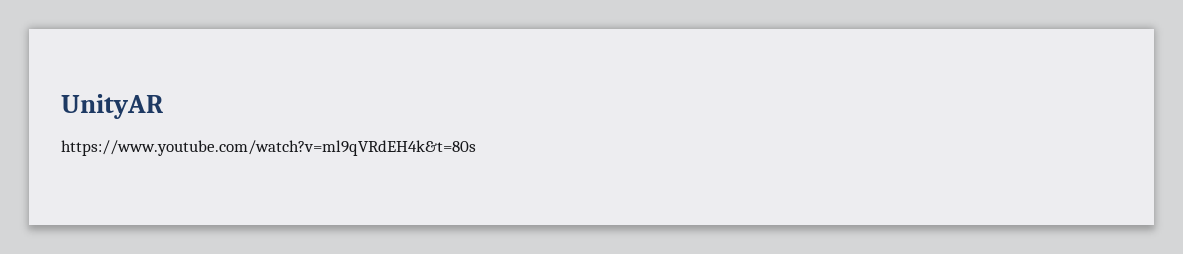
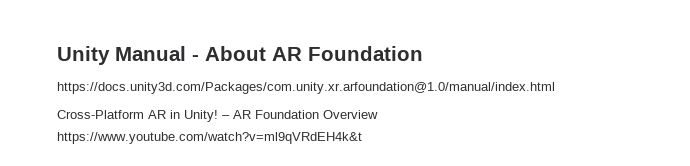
[61,94,164,119] [61,140,476,156] UnityAR // https://www.youtube.com/watch?v=ml9qVRdEH4k&t=80s -> [57,46,423,65] [57,82,555,94] [57,110,378,122] [57,132,362,144] Unity Manual - About AR Foundation // https://docs.unity3d.com/Packages/com.unity.xr.arfoundation@1.0/manual/index.html // Cross-Platform AR in Unity! – AR Foundation Overview // https://www.youtube.com/watch?v=ml9qVRdEH4k&t

